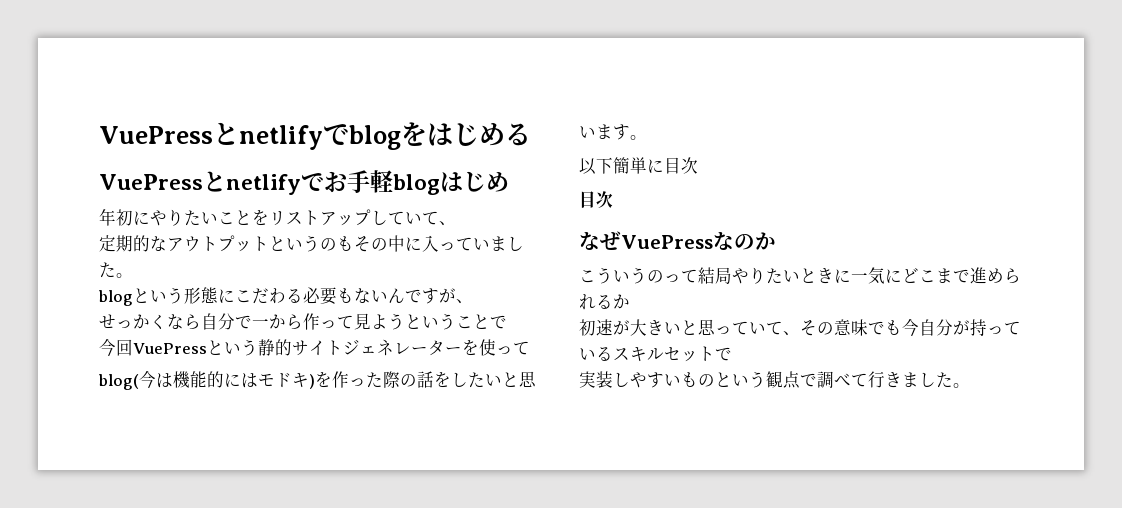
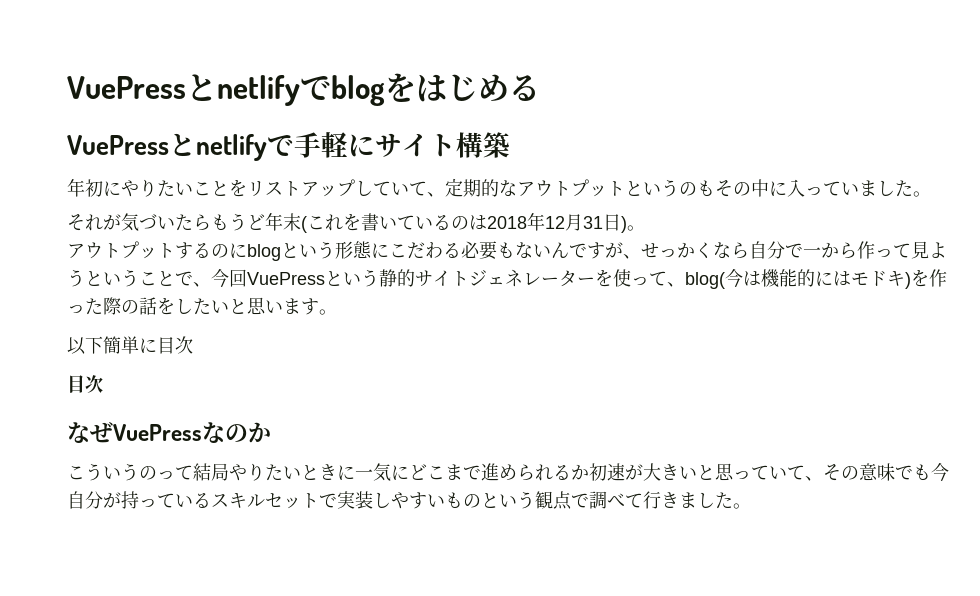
[323,170,509,195] お手軽blogはじめ -> [293,132,510,158] 手軽にサイト構築
(456, 223) // -> (445, 194) none
(133, 275) none -> [67,212,645,233] [67,241,247,259] それが気づいたらもうど年末(これを書いているのは2018年12月31日)。 // アウトプットするのに
(473, 301) // -> (641, 256) none
(507, 322) // -> [193,282,211,287] 、
(530, 348) // -> [667,282,685,287] 、
(630, 301) // -> (589, 472) none
(732, 354) // -> (337, 500) none

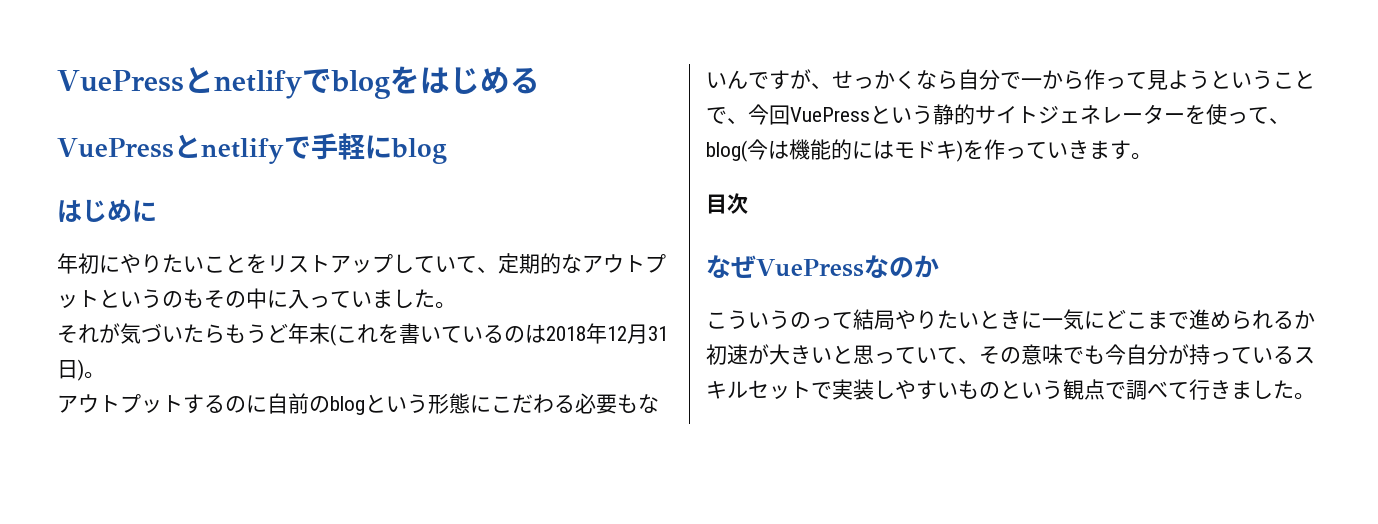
[374,132,510,158] サイト構築 -> [390,138,447,164] [57,199,157,223] blog // はじめに
(247, 250) none -> [267,393,330,414] 自前の
[85,297,337,315] [67,336,193,355] た際の話をしたいと思います。 // 以下簡単に目次 -> [1026,140,1152,160] ていきます。

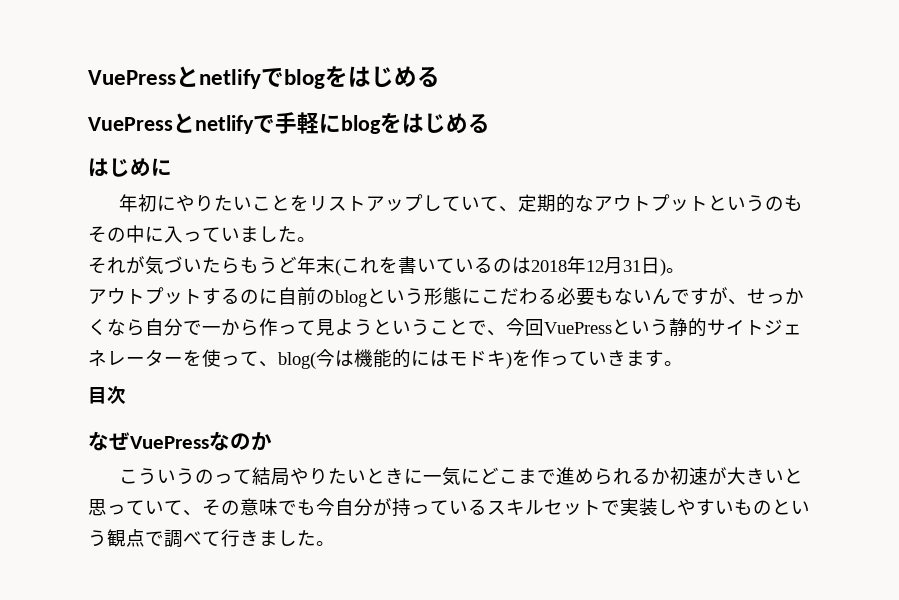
(447, 151) none -> [380,113,490,134] をはじめる

